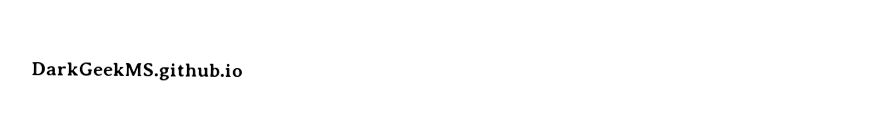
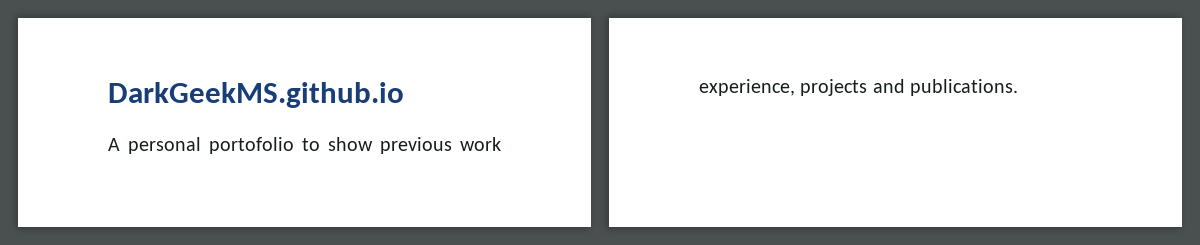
(243, 72) none -> [108,137,501,154] [699,79,1019,96] // A personal portofolio to show previous work experience, projects and publications.

